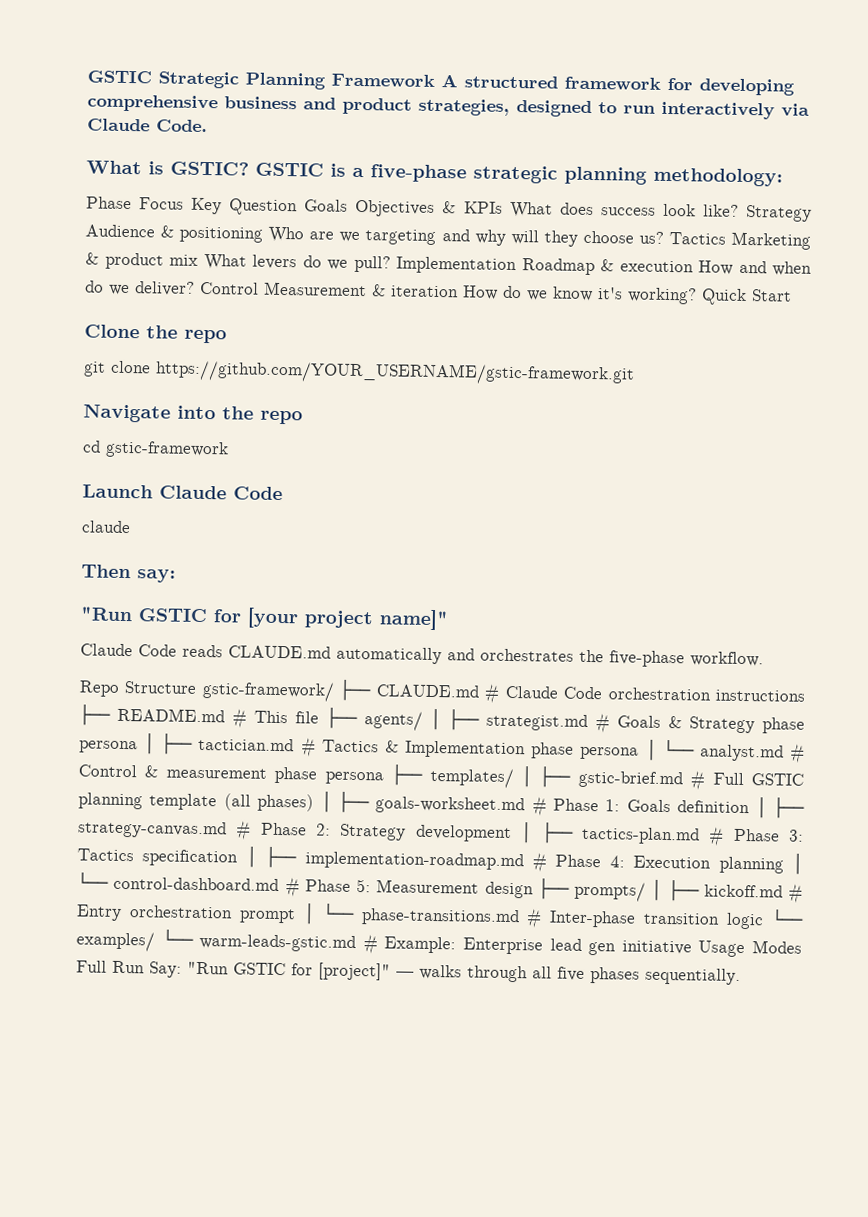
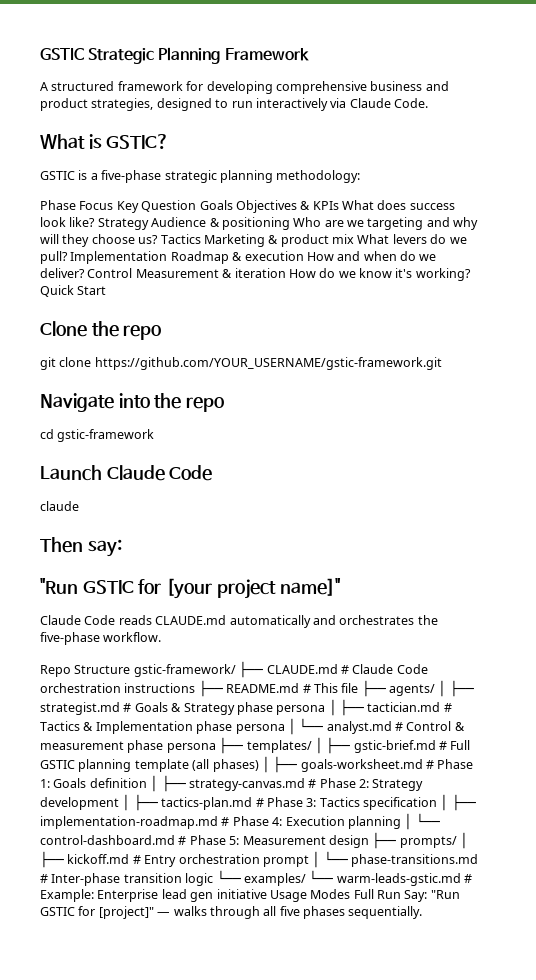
(435, 80) none -> (309, 54) //
(249, 168) none -> (170, 141) //

